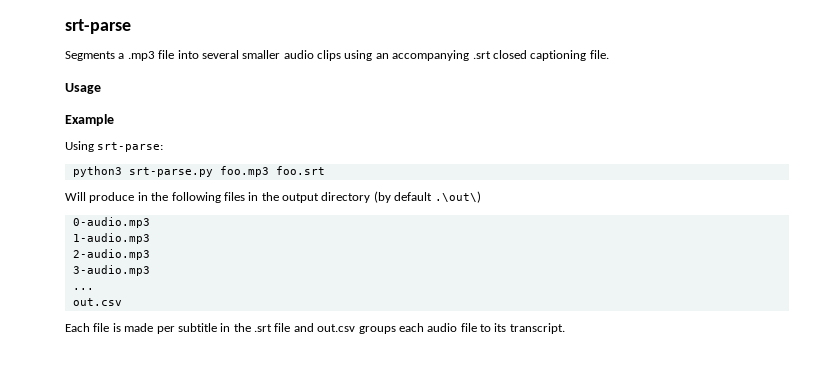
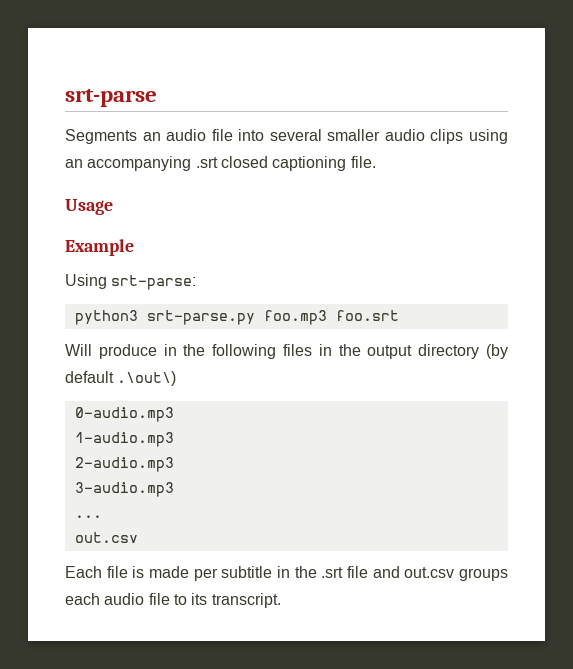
[118,51,155,61] a .mp3 -> [142,129,207,141] an audio

